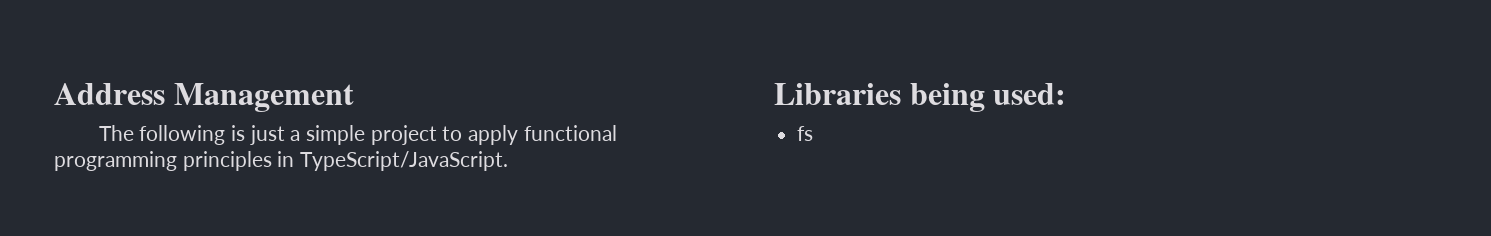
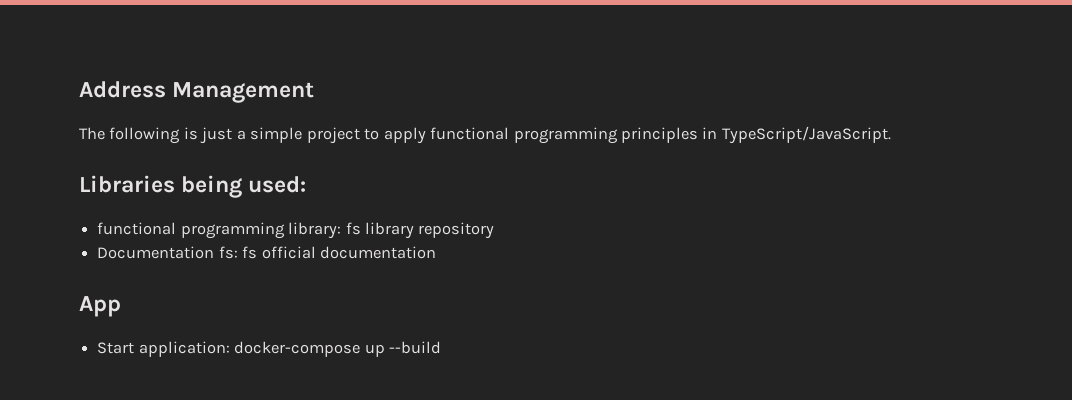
[797,126,814,141] fs -> [97,222,495,239] [97,246,436,259] [79,296,121,317] [97,341,441,357] functional programming library: fs library repository // Documentation fs: fs official documentation // App // Start application: docker-compose up --build

